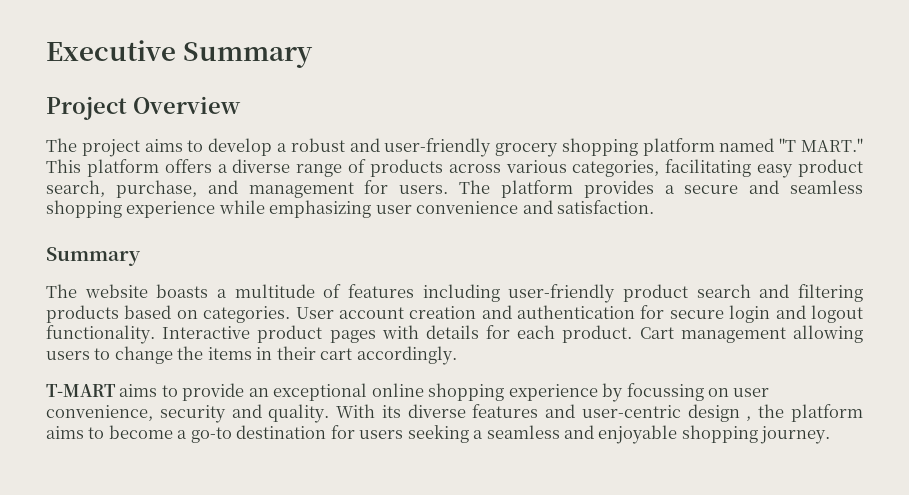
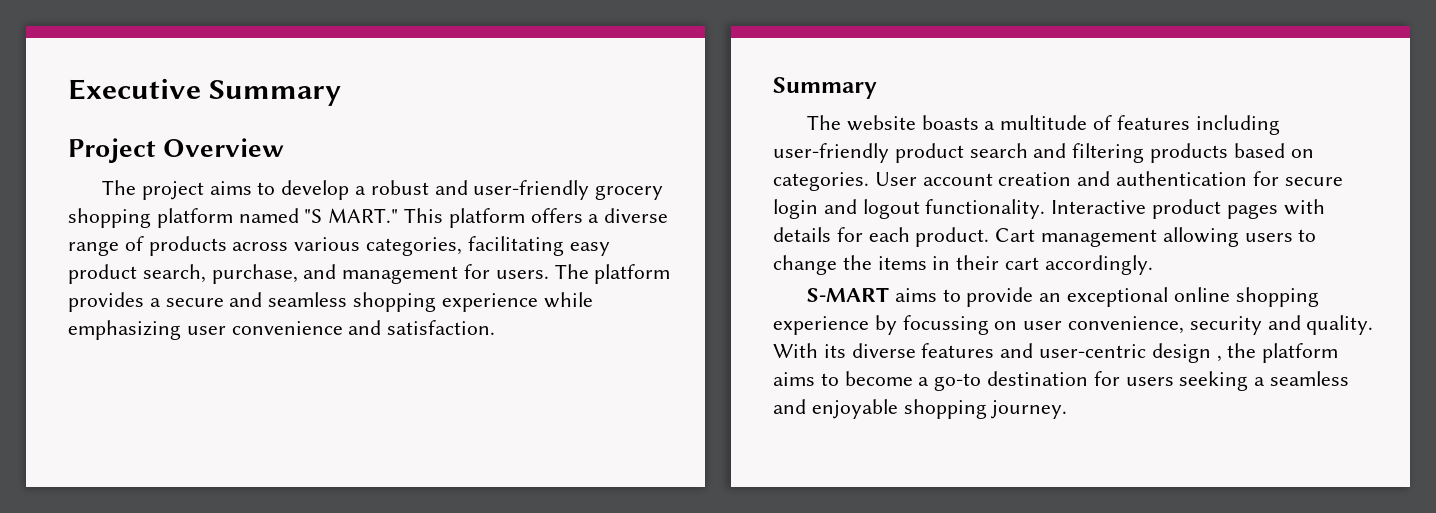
[779,138,797,152] "T -> [304,209,323,223] "S
[46,384,116,397] T-MART -> [807,287,890,302] S-MART

